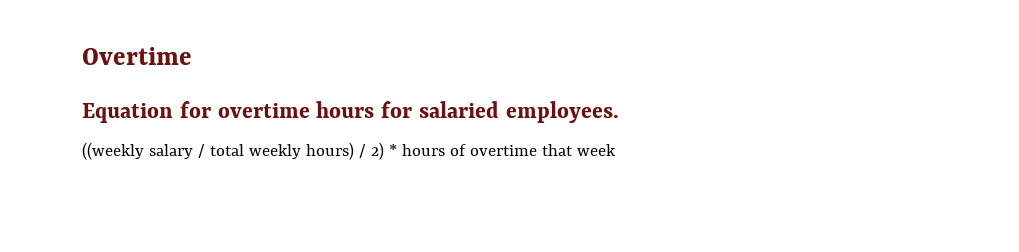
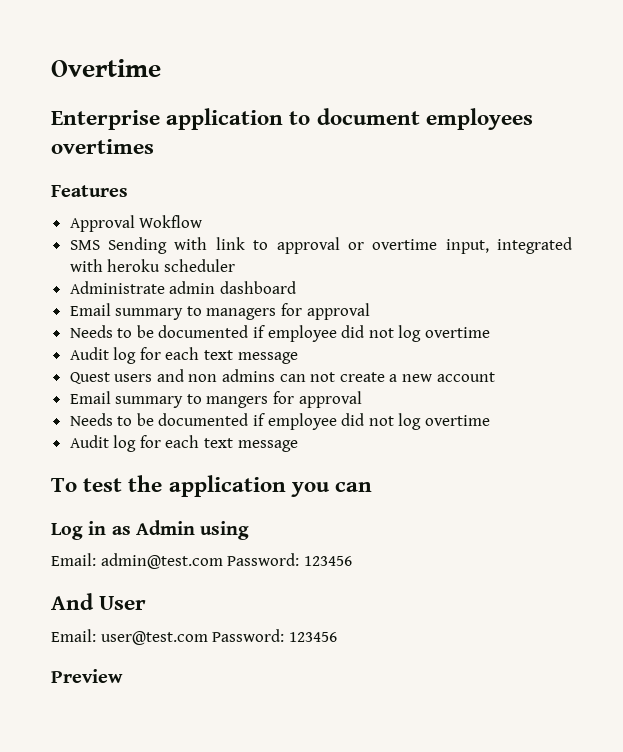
[82,101,619,123] [82,142,616,160] Equation for overtime hours for salaried employees. // ((weekly salary / total weekly hours) / 2) * hours of overtime that week -> [51,108,533,130] [51,139,154,154] [51,185,128,197] [69,215,203,232] [69,237,572,254] [69,259,235,272] [69,281,296,294] [69,303,370,320] [69,325,491,342] [69,347,298,364] [69,369,495,384] [69,391,362,408] [69,413,491,430] [69,435,298,452] [51,475,373,497] [51,520,250,540] [51,553,352,569] [51,593,147,610] [51,629,337,645] [51,669,123,683] Enterprise application to document employees overtimes // Features // Approval Wokflow // SMS Sending with link to approval or overtime input, integrated with heroku scheduler // Administrate admin dashboard // Email summary to managers for approval // Needs to be documented if employee did not log overtime // Audit log for each text message // Quest users and non admins can not create a new account // Email summary to mangers for approval // Needs to be documented if employee did not log overtime // Audit log for each text message // To test the application you can // Log in as Admin using // Email: admin@test.com Password: 123456 // And User // Email: user@test.com Password: 123456 // Preview

